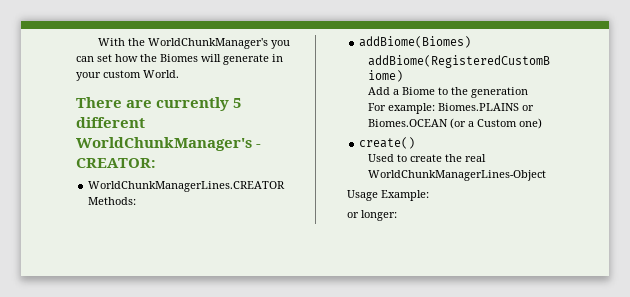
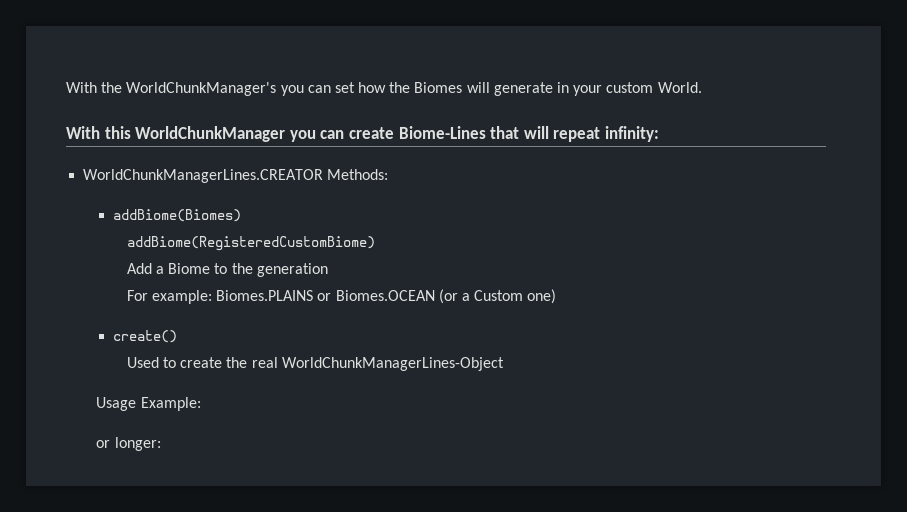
[76,97,242,111] [76,117,145,128] [76,137,262,151] [76,158,156,168] There are currently 5 different WorldChunkManager's - CREATOR: -> [66,126,659,142] With this WorldChunkManager you can create Biome-Lines that will repeat infinity:

